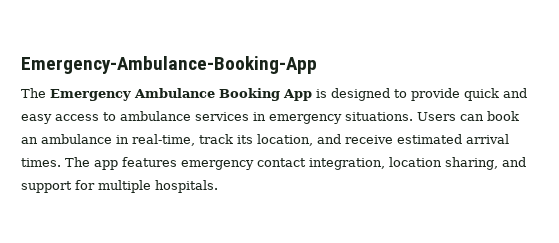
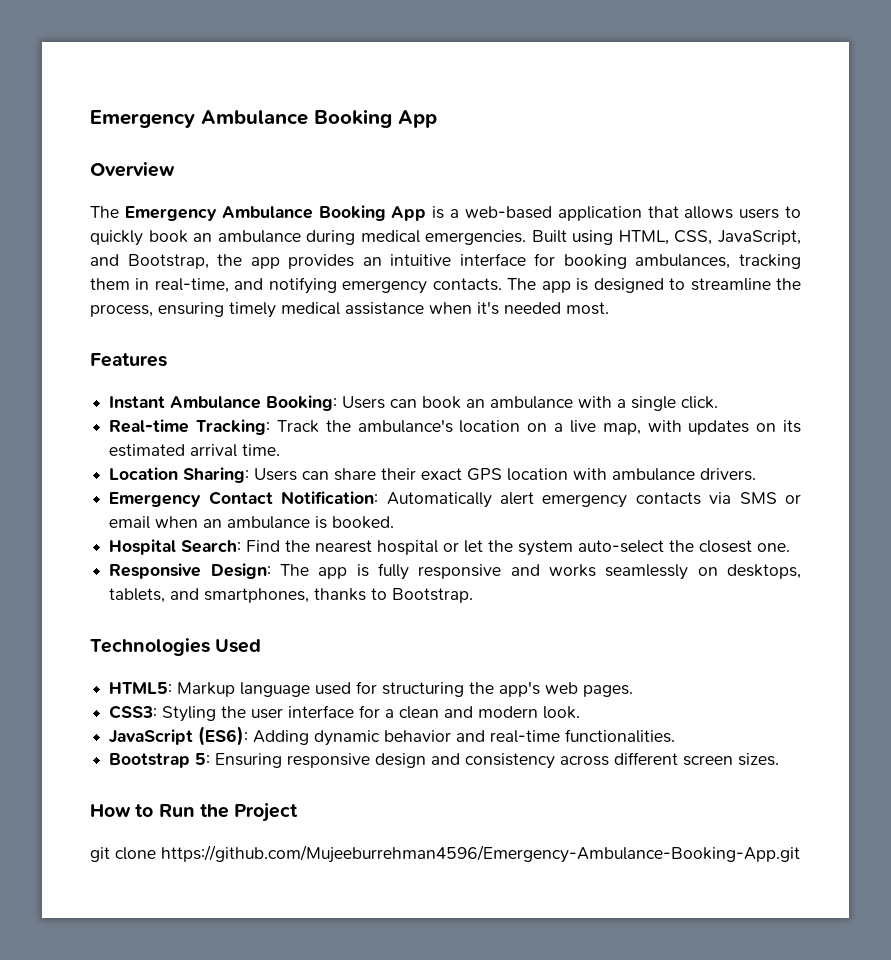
[21,56,317,74] Emergency-Ambulance-Booking-App -> [90,109,437,128] [90,162,175,177] Emergency Ambulance Booking App // Overview
[331,88,527,101] [21,111,413,124] designed to provide quick and easy access to ambulance services in emergency situations. -> [449,206,801,221] [90,230,801,246] [90,253,801,269] [90,277,801,294] [90,301,609,318] [90,353,167,367] [109,395,338,411] a web-based application that allows users to quickly book an ambulance during medical emergencies. Built using HTML, CSS, JavaScript, and Bootstrap, the app provides an intuitive interface for booking ambulances, tracking them in real-time, and notifying emergency contacts. The app is designed to streamline the process, ensuring timely medical assistance when it's needed most. // Features // Instant Ambulance Booking:
[116,134,509,146] [21,157,526,170] [21,180,218,193] in real-time, track its location, and receive estimated arrival times. The app features emergency contact integration, location sharing, and support for multiple hospitals. -> [578,396,719,411] [109,419,802,435] [109,444,281,457] [109,467,757,483] [109,491,801,508] [109,516,395,529] [109,539,791,556] [109,563,801,580] [109,588,474,603] [90,638,262,656] [109,681,634,697] [109,705,581,722] [109,726,676,746] [109,752,780,769] [90,803,299,822] [90,845,800,863] with a single click. // Real-time Tracking: Track the ambulance's location on a live map, with updates on its estimated arrival time. // Location Sharing: Users can share their exact GPS location with ambulance drivers. // Emergency Contact Notification: Automatically alert emergency contacts via SMS or email when an ambulance is booked. // Hospital Search: Find the nearest hospital or let the system auto-select the closest one. // Responsive Design: The app is fully responsive and works seamlessly on desktops, tablets, and smartphones, thanks to Bootstrap. // Technologies Used // HTML5: Markup language used for structuring the app's web pages. // CSS3: Styling the user interface for a clean and modern look. // JavaScript (ES6): Adding dynamic behavior and real-time functionalities. // Bootstrap 5: Ensuring responsive design and consistency across different screen sizes. // How to Run the Project // git clone https://github.com/Mujeeburrehman4596/Emergency-Ambulance-Booking-App.git

